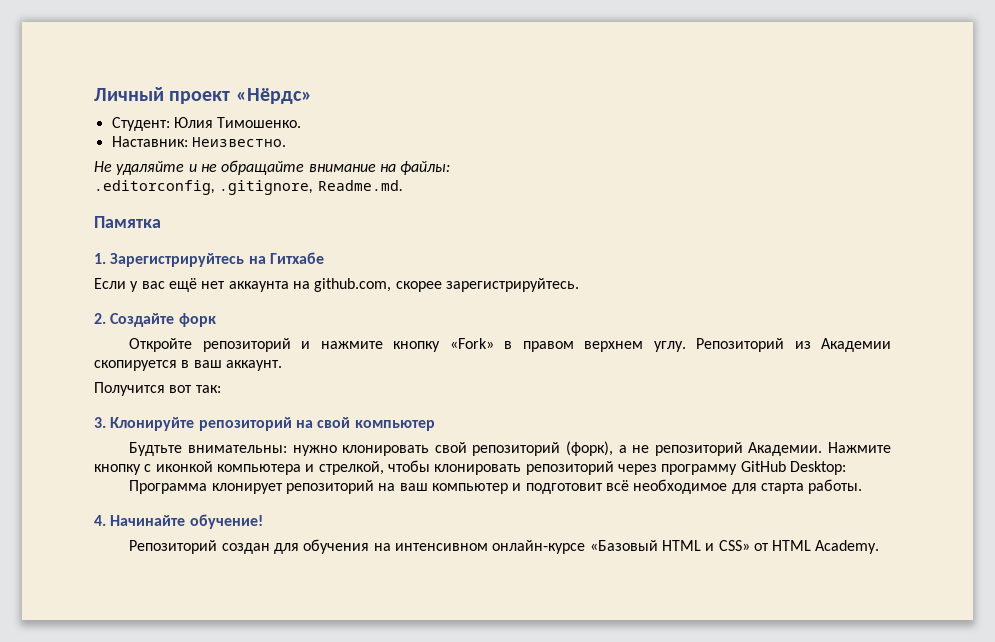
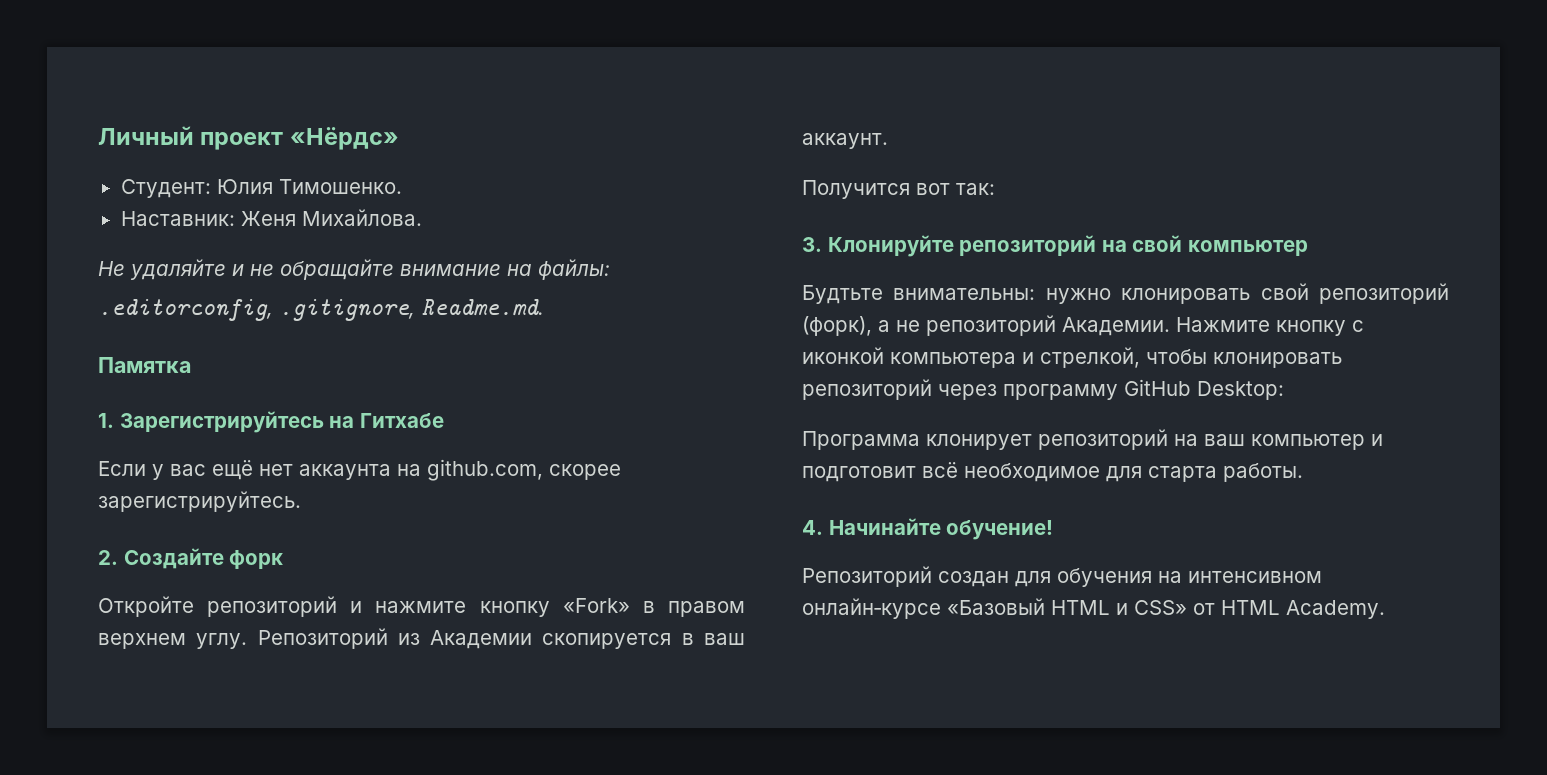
[191,137,286,147] Неизвестно. -> [240,209,422,226] Женя Михайлова.

